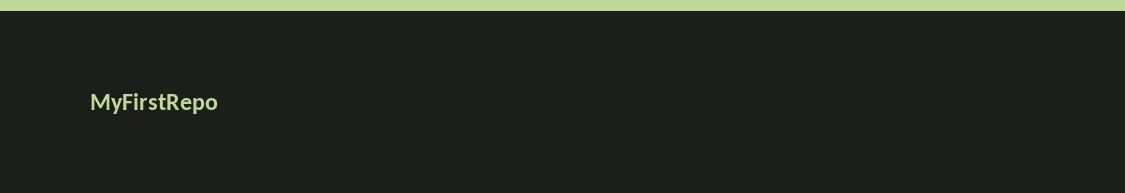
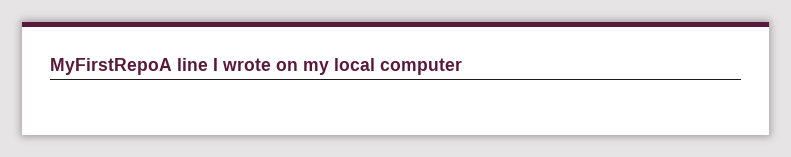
[90,93,218,114] MyFirstRepo -> [50,58,462,75] MyFirstRepoA line I wrote on my local computer

